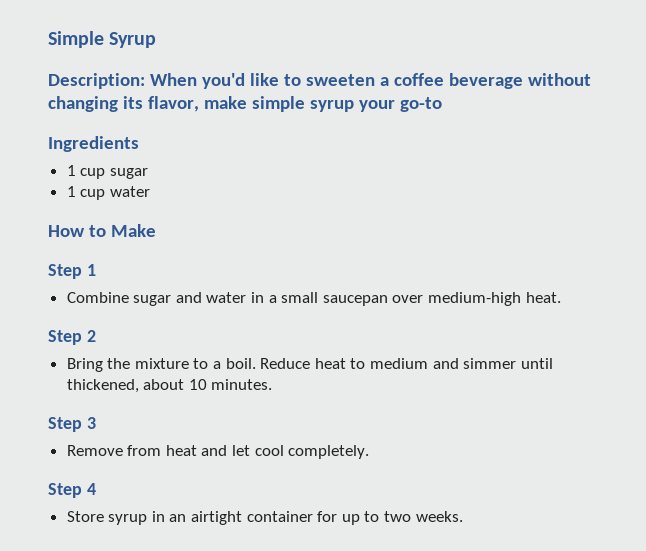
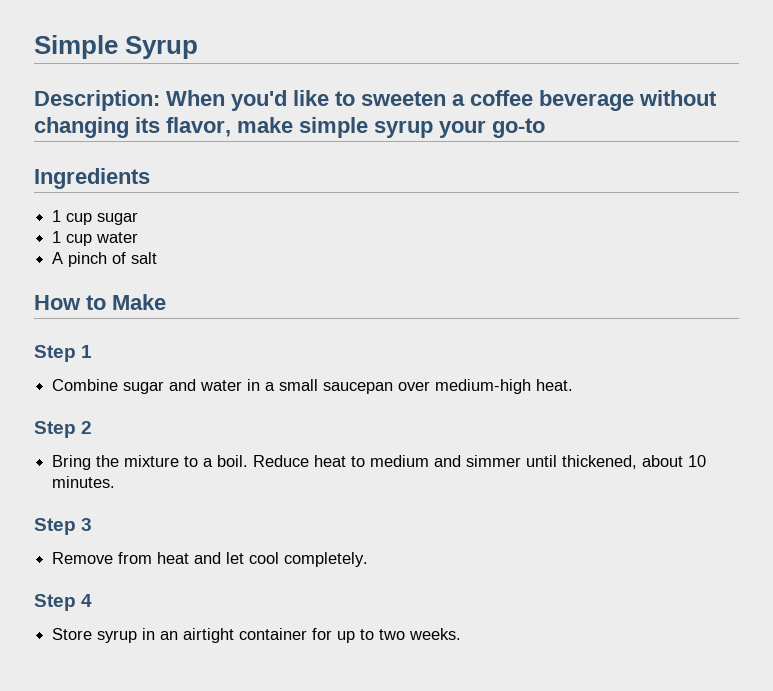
(150, 191) none -> [52,252,158,267] // A pinch of salt

